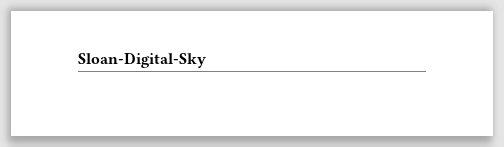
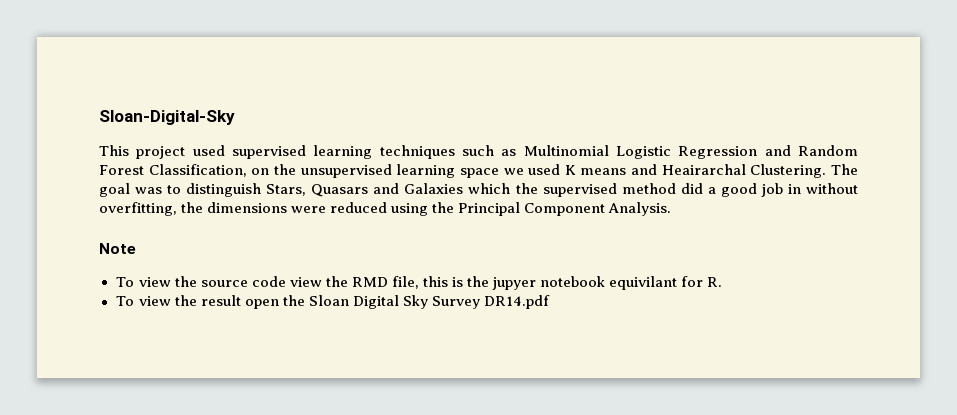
(206, 60) none -> [99,145,859,159] [99,164,858,178] [99,183,858,197] [99,202,672,216] [99,243,136,254] [115,276,723,290] [115,295,550,309] // This project used supervised learning techniques such as Multinomial Logistic Regression and Random Forest Classification, on the unsupervised learning space we used K means and Heairarchal Clustering. The goal was to distinguish Stars, Quasars and Galaxies which the supervised method did a good job in without overfitting, the dimensions were reduced using the Principal Component Analysis. // Note // To view the source code view the RMD file, this is the jupyer notebook equivilant for R. // To view the result open the Sloan Digital Sky Survey DR14.pdf

